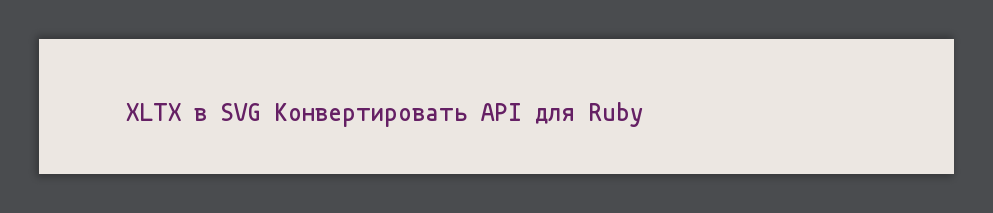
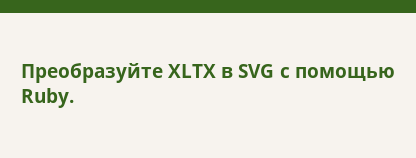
(126, 112) none -> [21,63,163,83] Преобразуйте
[274,102,643,127] Конвертировать API для Ruby -> [279,67,395,81] [21,88,74,108] с помощью Ruby.

